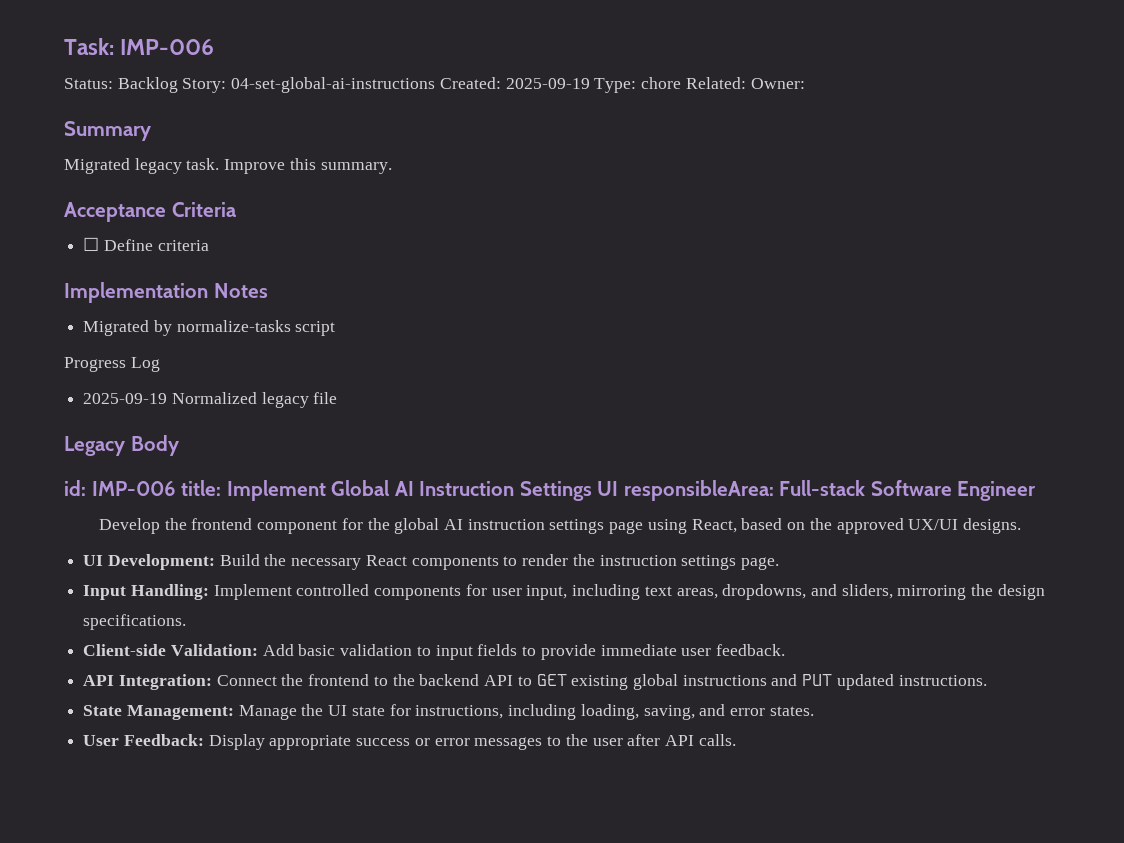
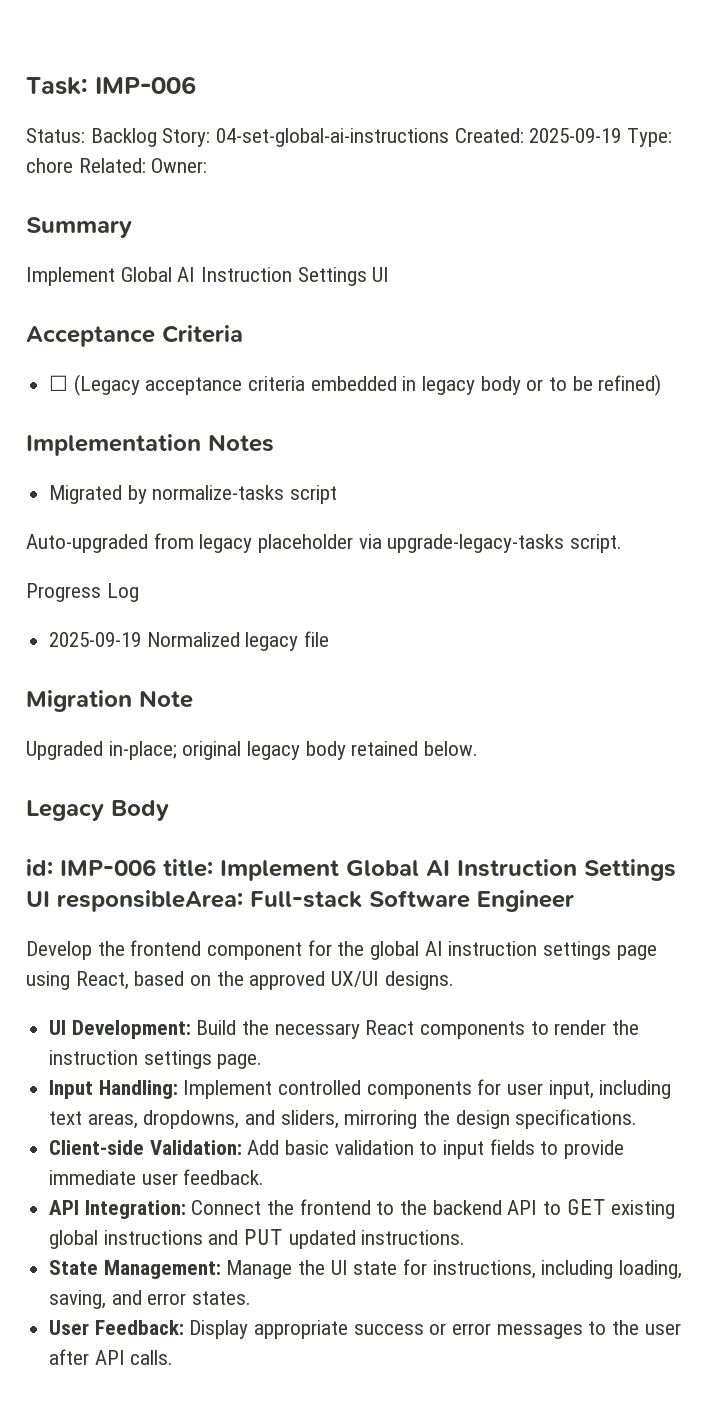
[64,158,392,174] Migrated legacy task. Improve this summary. -> [26,267,390,286] Implement Global AI Instruction Settings UI
[103,239,153,251] Define -> [73,374,243,396] (Legacy acceptance
(209, 245) none -> [310,374,662,396] embedded in legacy body or to be refined)
(336, 328) none -> [26,533,623,553] // Auto-upgraded from legacy placeholder via upgrade-legacy-tasks script.
(338, 398) none -> [26,690,193,712] [26,741,479,760] // Migration Note // Upgraded in-place; original legacy body retained below.

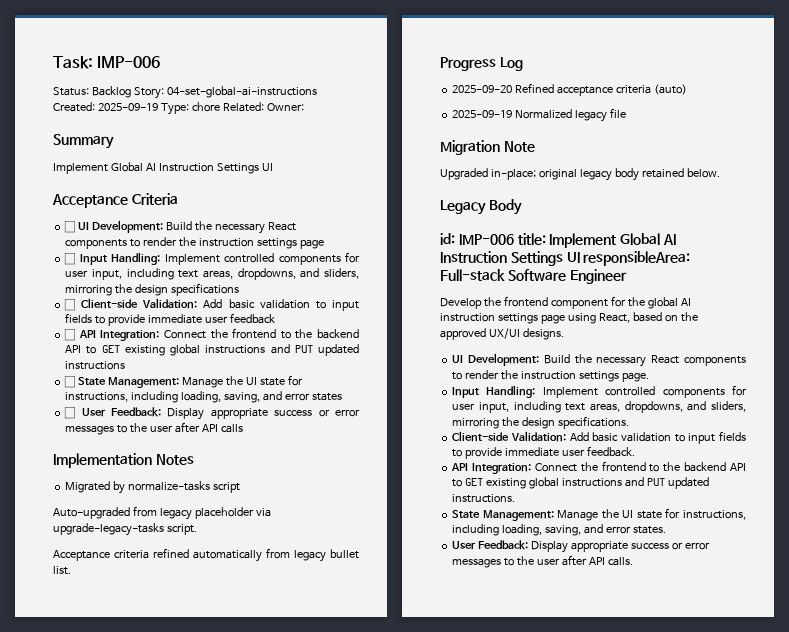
[73,374,662,396] (Legacy acceptance criteria embedded in legacy body or to be refined) -> [78,220,296,234] [65,237,324,249] [64,252,360,265] [65,268,359,280] [65,283,240,296] [64,298,359,311] [65,313,275,326] [64,328,360,341] [65,344,360,356] [65,361,126,370] [64,375,303,388] [65,391,342,403] [64,407,360,420] [65,422,243,435] UI Development: Build the necessary React components to render the instruction settings page // ☐ Input Handling: Implement controlled components for user input, including text areas, dropdowns, and sliders, mirroring the design specifications // ☐ Client-side Validation: Add basic validation to input fields to provide immediate user feedback // ☐ API Integration: Connect the frontend to the backend API to GET existing global instructions and PUT updated instructions // ☐ State Management: Manage the UI state for instructions, including loading, saving, and error states // ☐ User Feedback: Display appropriate success or error messages to the user after API calls
[26,583,139,602] Progress Log -> [53,548,359,562] [53,566,71,575] [440,57,523,71] [452,83,687,96] Acceptance criteria refined automatically from legacy bullet list. // Progress Log // 2025-09-20 Refined acceptance criteria (auto)

